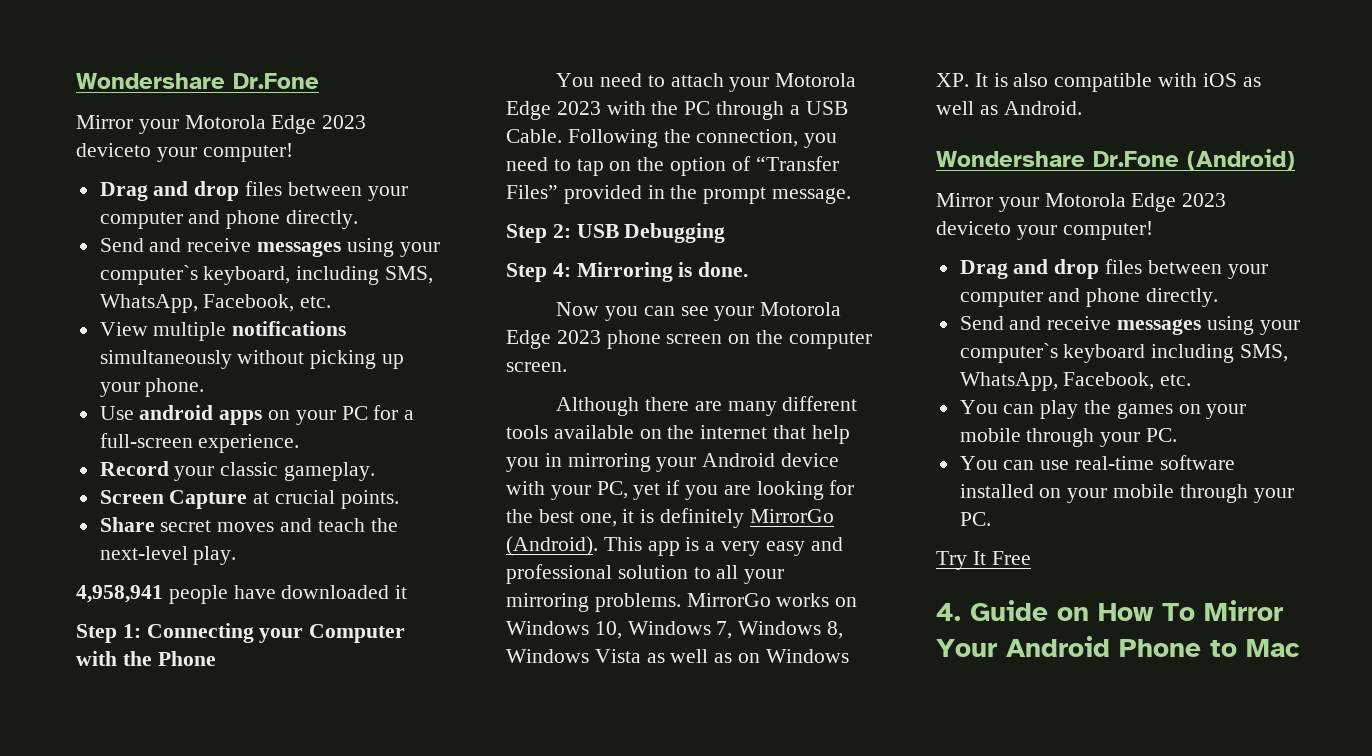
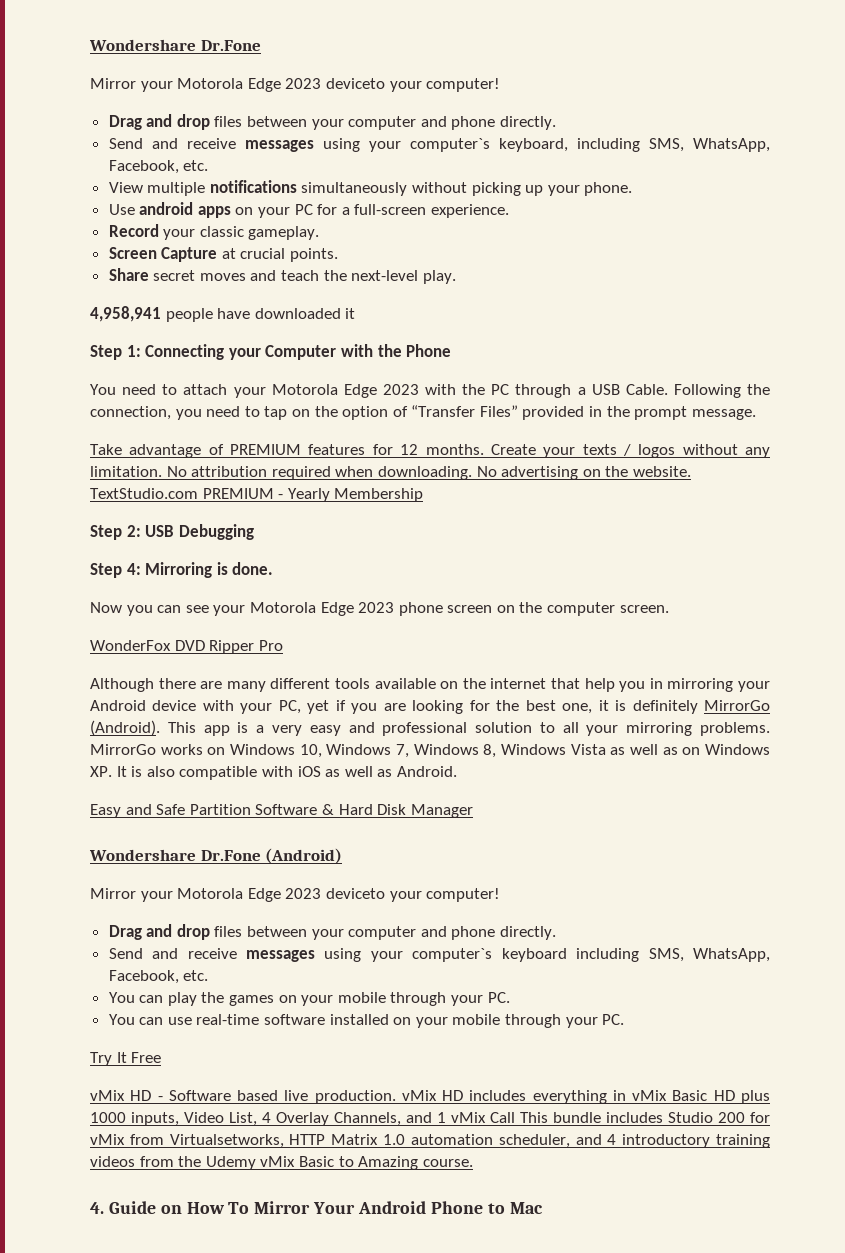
(852, 196) none -> [90,444,770,458] [90,466,691,480] [90,488,424,502] // Take advantage of PREMIUM features for 12 months. Create your texts / logos without any limitation. No attribution required when downloading. No advertising on the website. TextStudio.com PREMIUM - Yearly Membership
(567, 367) none -> [90,640,283,654] // WonderFox DVD Ripper Pro
(1082, 108) none -> [90,804,473,818] // Easy and Safe Partition Software & Hard Disk Manager
(1031, 558) none -> [90,1090,770,1104] [90,1112,770,1126] [90,1134,771,1148] [90,1156,473,1170] // vMix HD - Software based live production. vMix HD includes everything in vMix Basic HD plus 1000 inputs, Video List, 4 Overlay Channels, and 1 vMix Call This bundle includes Studio 200 for vMix from Virtualsetworks, HTTP Matrix 1.0 automation scheduler, and 4 introductory training videos from the Udemy vMix Basic to Amazing course.

